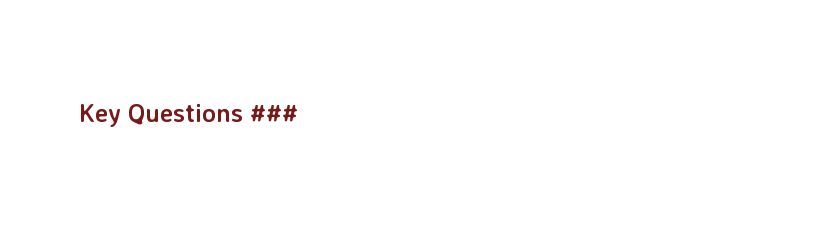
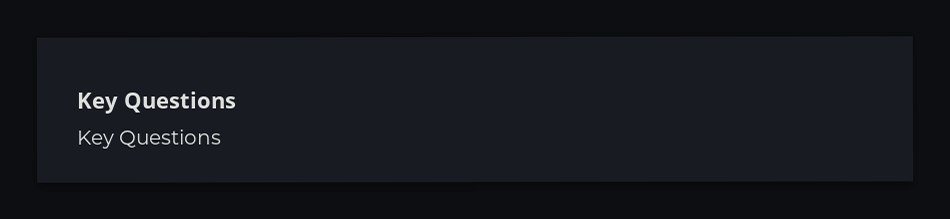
[79,104,298,127] Key Questions ### -> [76,91,237,114] [77,129,223,149] Key Questions // Key Questions

